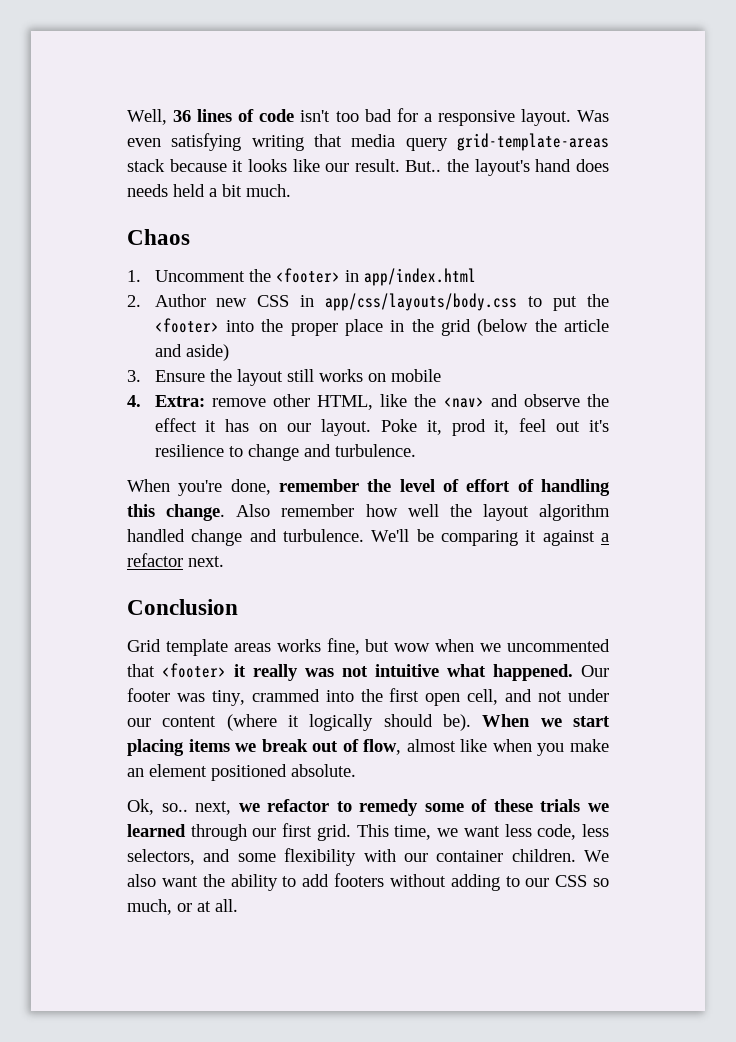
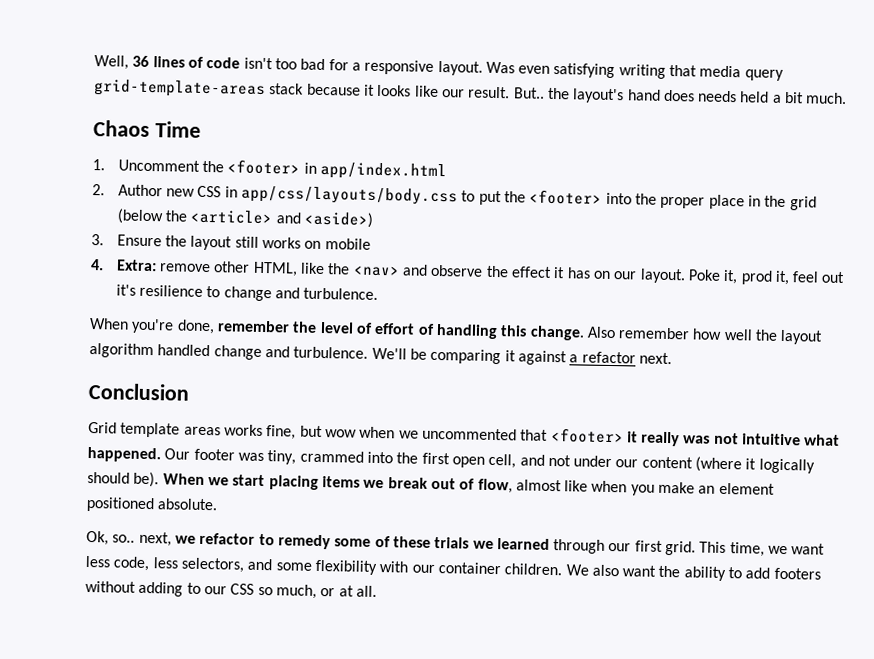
(190, 237) none -> [154,121,201,138] Time
[564,319,610,332] [154,344,229,361] article and aside) -> [190,209,375,228] <article> and <aside>)

